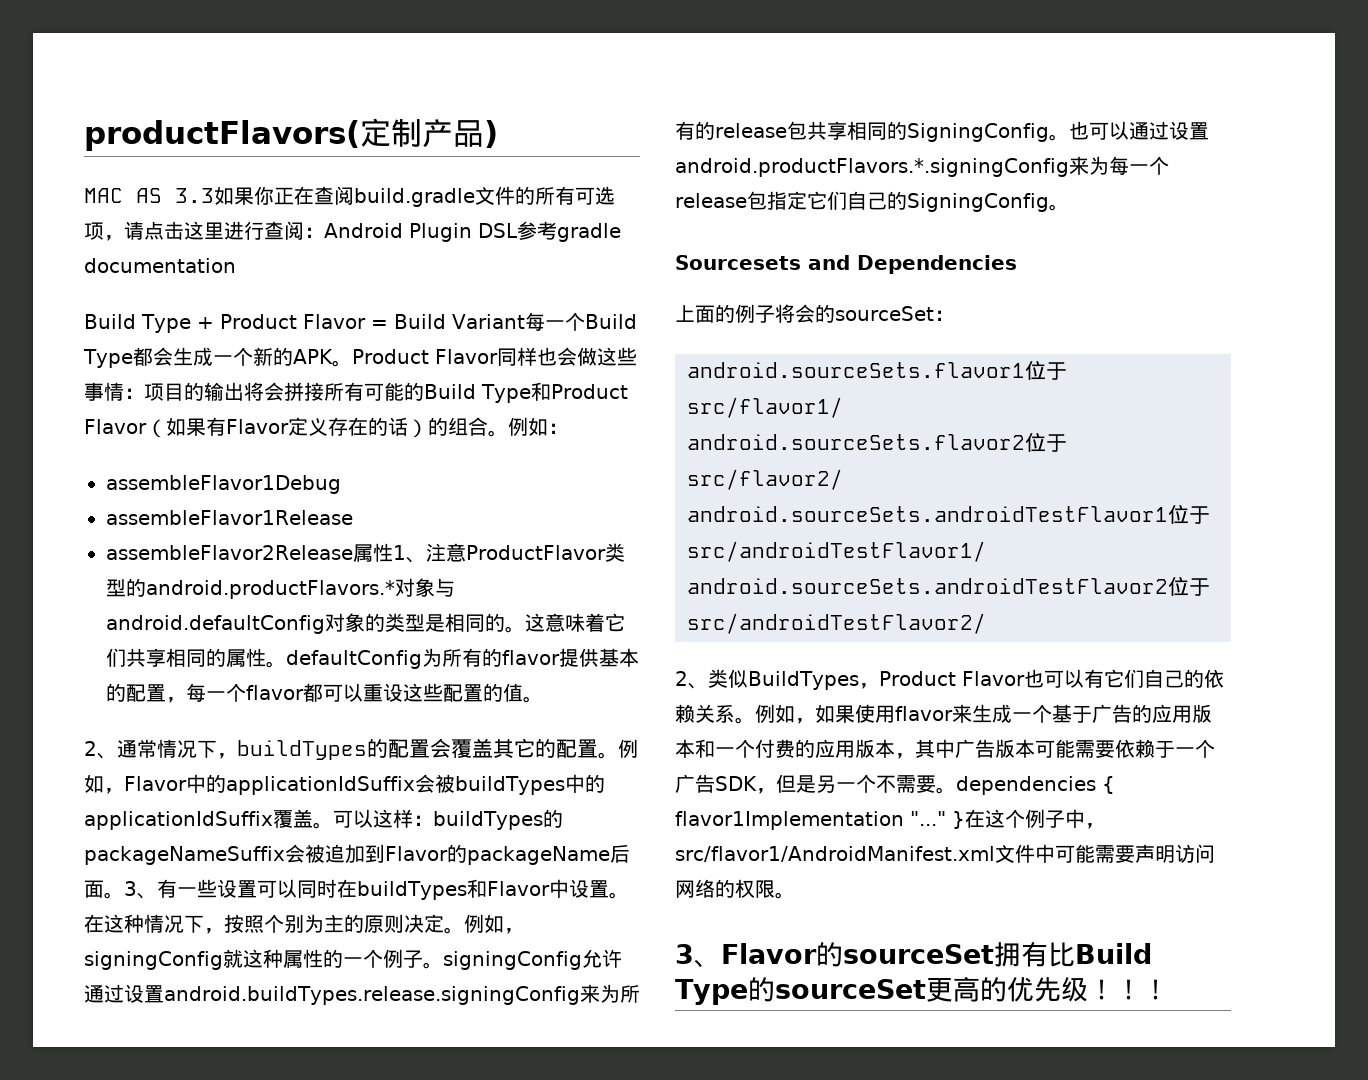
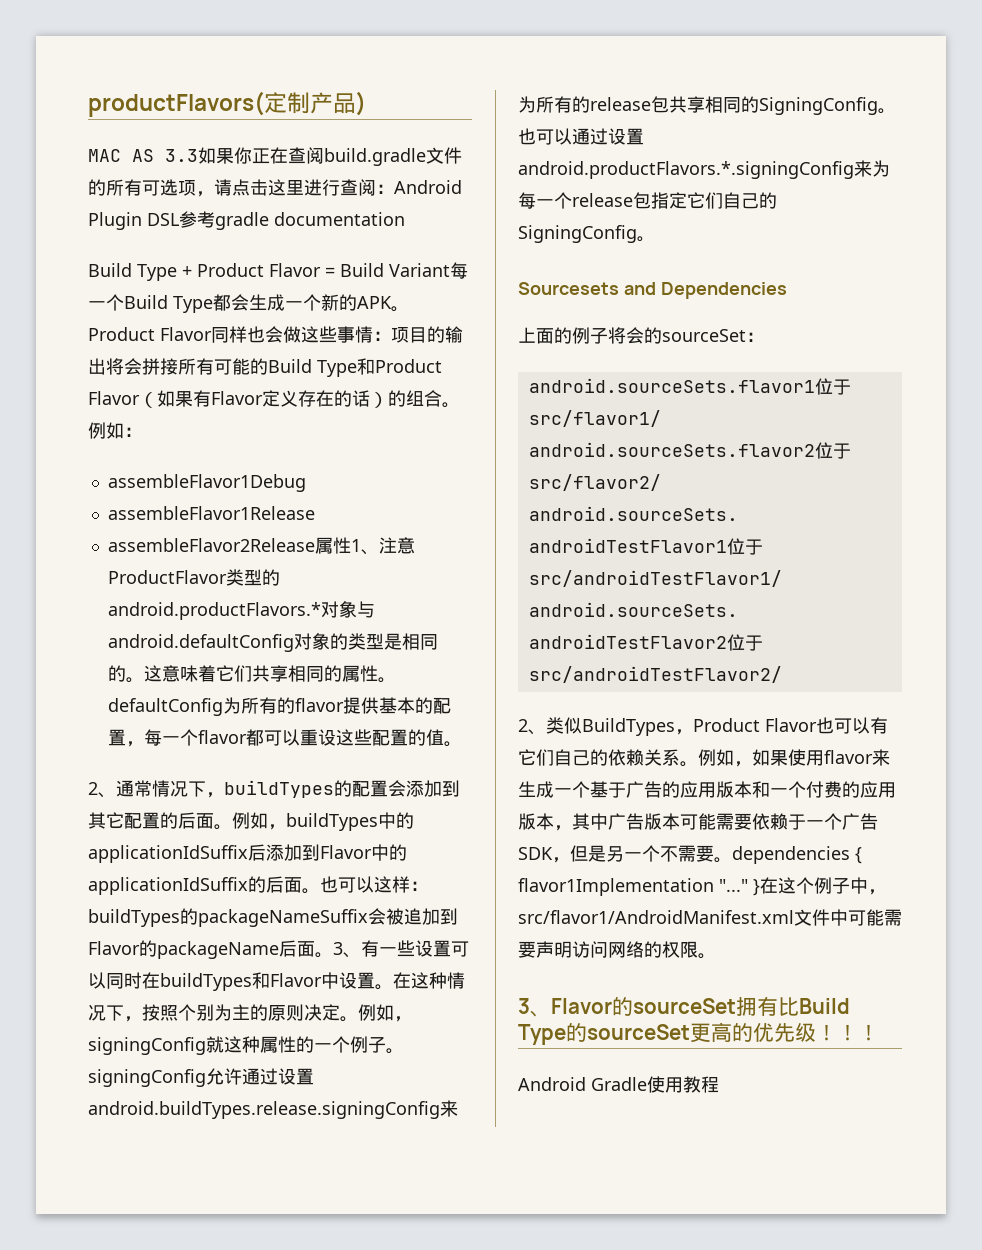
[451,738,638,759] [84,774,605,795] [84,809,333,830] 覆盖其它的配置。例如，Flavor中的applicationIdSuffix会被buildTypes中的applicationIdSuffix覆盖。 -> [406,780,460,797] [88,812,414,831] [88,844,407,863] [88,876,338,895] 添加到其它配置的后面。例如，buildTypes中的applicationIdSuffix后添加到Flavor中的applicationIdSuffix的后面。也
(1169, 989) none -> [518,1076,719,1093] // Android Gradle使用教程

